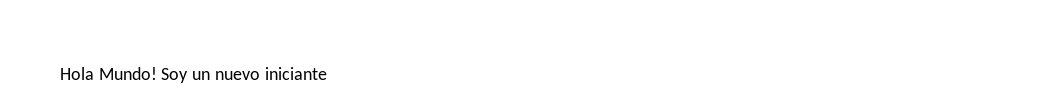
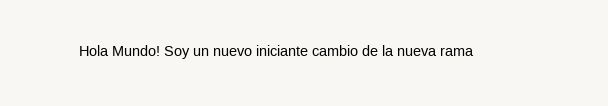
(327, 73) none -> [312,45,474,56] cambio de la nueva rama

